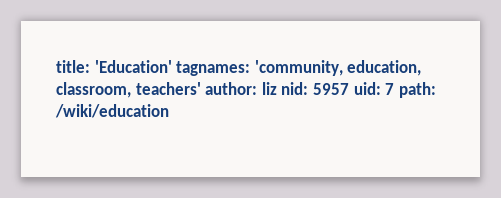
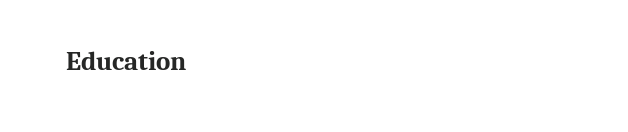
[56,60,422,76] [56,82,436,98] [55,104,169,118] title: 'Education' tagnames: 'community, education, classroom, teachers' author: liz nid: 5957 uid: 7 path: /wiki/education -> [66,51,186,70] Education

